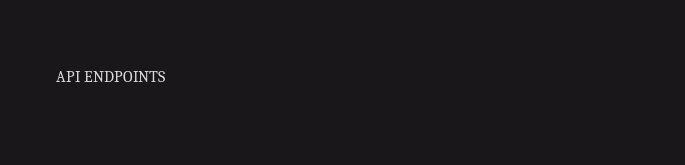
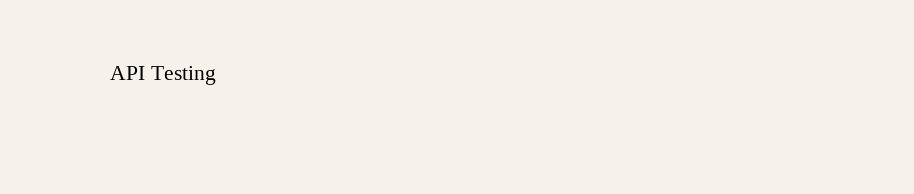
[84,71,166,82] ENDPOINTS -> [150,66,216,85] Testing

